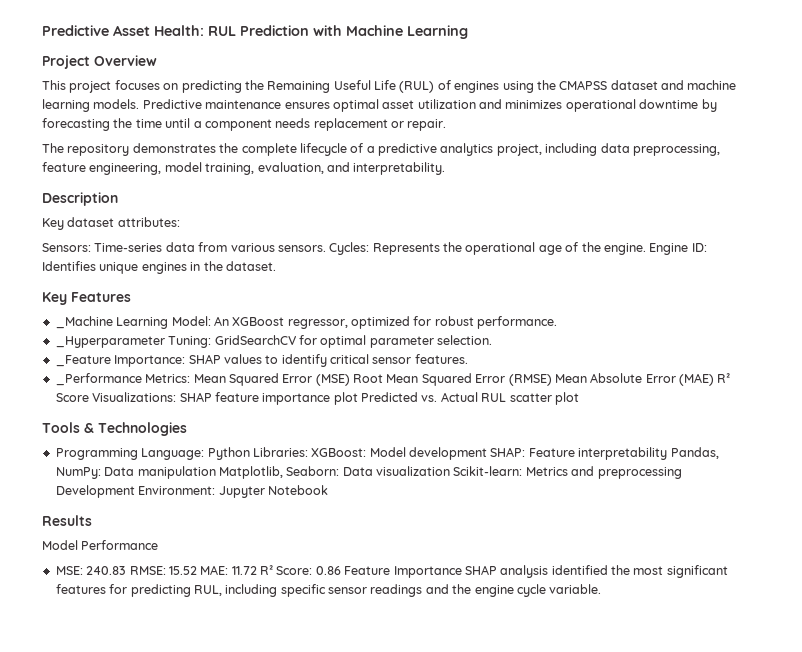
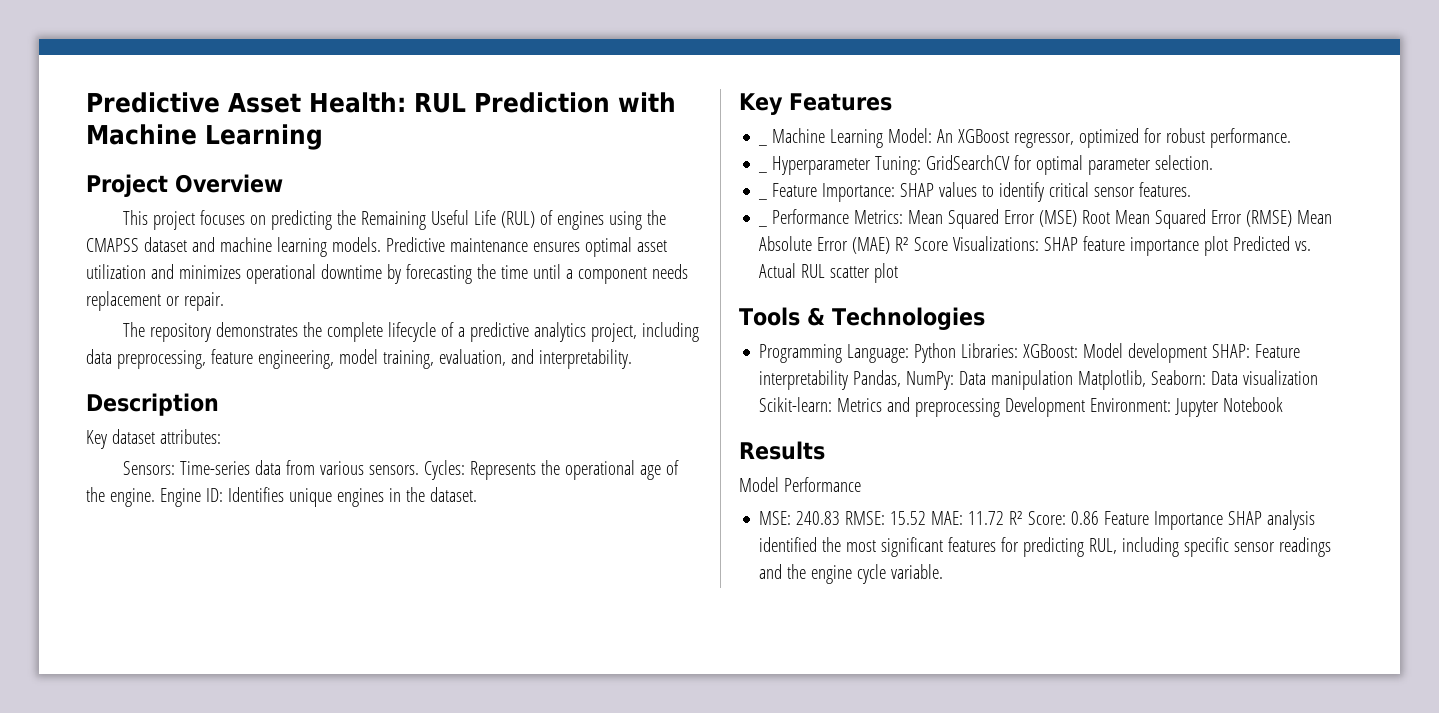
[55,316,113,329] _Machine -> [758,143,768,146] [772,128,826,143] _ Machine
[55,336,165,348] _Hyperparameter -> [758,156,872,175] _ Hyperparameter
[55,355,111,367] _Feature -> [758,197,768,200] [772,183,818,197] _ Feature
[55,373,142,386] _Performance -> [758,224,768,227] [772,209,850,224] _ Performance

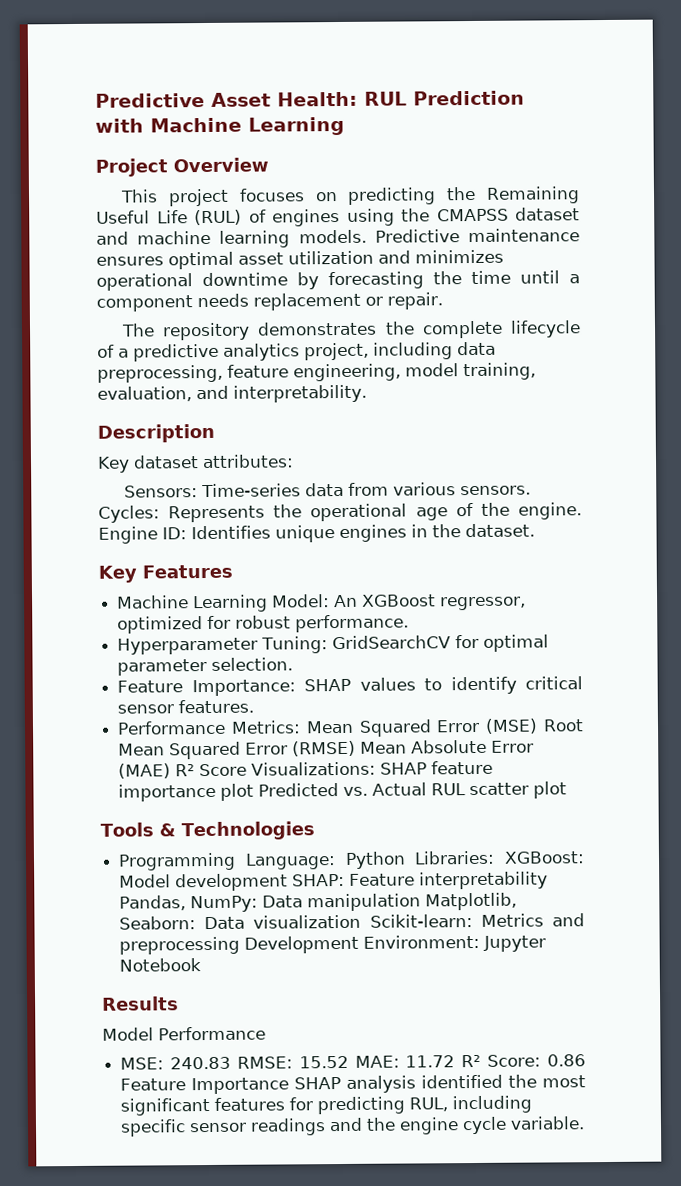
[758,143,768,146] _ -> (233, 571) none
[758,170,768,173] _ -> (410, 623) none
[758,197,768,200] _ -> (294, 664) none
[758,224,768,227] _ -> (255, 706) none

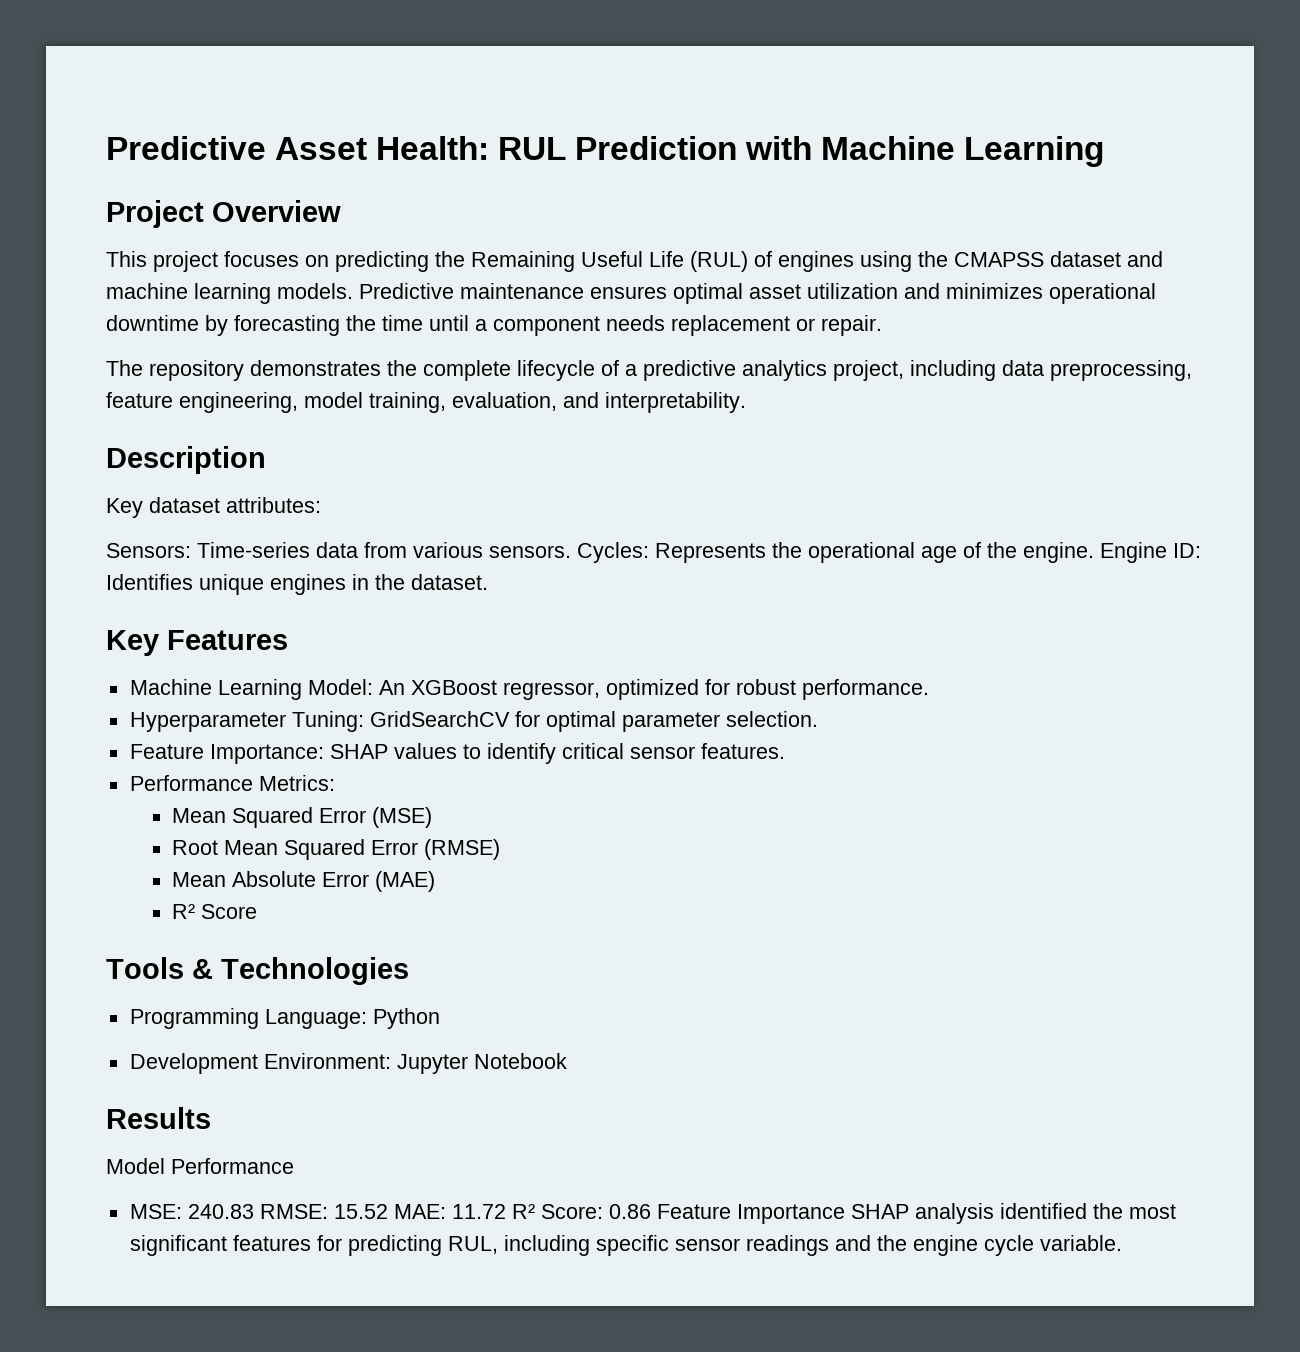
(301, 727) none -> (335, 783) //
(539, 726) none -> (432, 817) //
(357, 748) none -> (500, 849) //
(172, 771) none -> (435, 881) //
[251,760,494,776] [118,781,568,802] Visualizations: SHAP feature importance plot Predicted vs. Actual RUL scatter plot -> (257, 911) none
[414,850,585,865] [119,871,549,892] [119,892,518,913] [119,913,585,930] [119,936,241,955] Libraries: XGBoost: Model development SHAP: Feature interpretability Pandas, NumPy: Data manipulation Matplotlib, Seaborn: Data visualization Scikit-learn: Metrics and preprocessing -> (440, 1018) //

